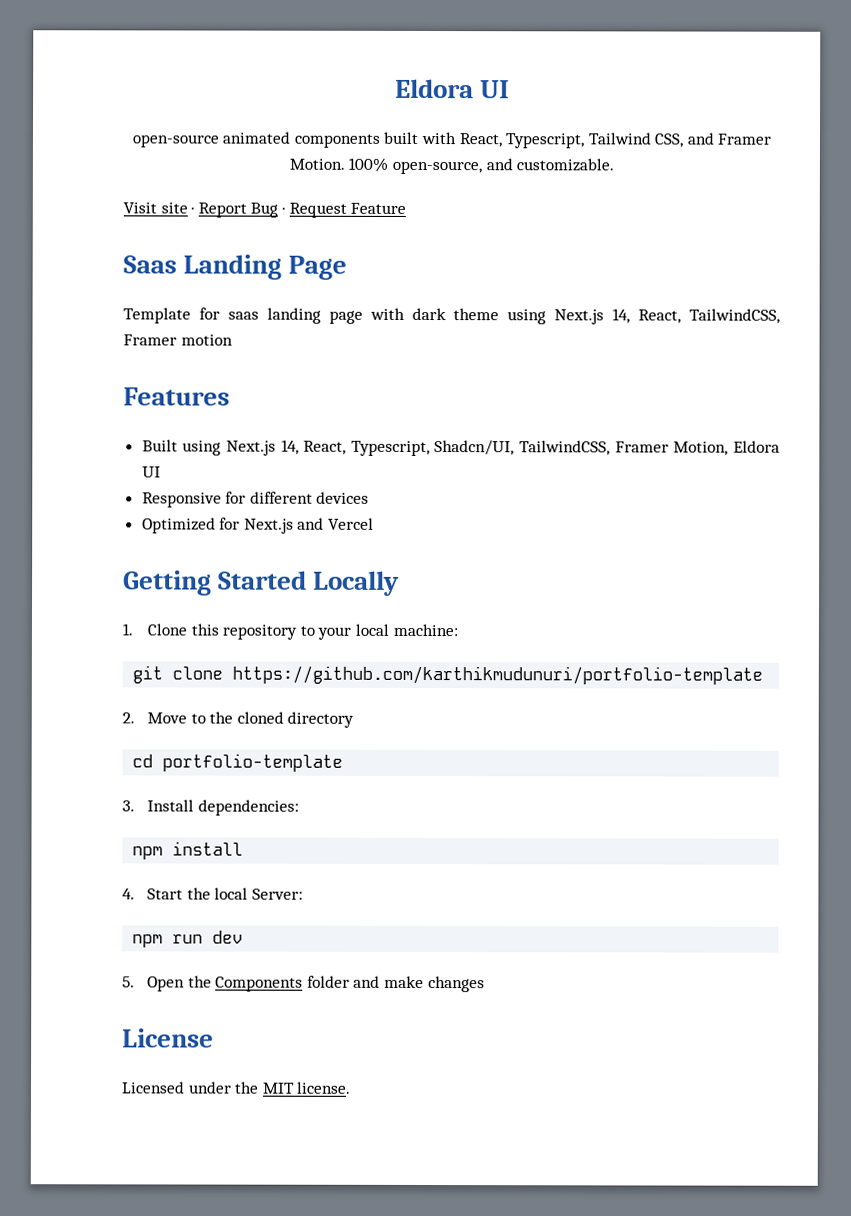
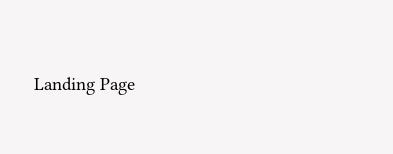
[394,78,511,99] [131,131,772,149] [288,157,615,175] [123,202,407,218] [123,254,348,280] [123,307,780,325] [123,334,233,346] [123,387,230,406] [141,439,780,457] [141,466,161,478] [141,491,370,508] [141,517,375,534] [123,570,401,596] [122,623,458,640] [132,665,764,685] [122,711,355,728] [132,753,344,772] [122,799,299,816] [132,841,244,860] [122,887,303,900] [132,930,244,948] [122,975,485,993] [122,1028,214,1048] [121,1081,352,1094] Eldora UI // open-source animated components built with React, Typescript, Tailwind CSS, and Framer Motion. 100% open-source, and customizable. // Visit site · Report Bug · Request Feature // Saas Landing Page // Template for saas landing page with dark theme using Next.js 14, React, TailwindCSS, Framer motion // Features // Built using Next.js 14, React, Typescript, Shadcn/UI, TailwindCSS, Framer Motion, Eldora UI // Responsive for different devices // Optimized for Next.js and Vercel // Getting Started Locally // 1. Clone this repository to your local machine: // git clone https://github.com/karthikmudunuri/portfolio-template // 2. Move to the cloned directory // cd portfolio-template // 3. Install dependencies: // npm install // 4. Start the local Server: // npm run dev // 5. Open the Components folder and make changes // License // Licensed under the MIT license. -> [34,77,135,95] Landing Page

